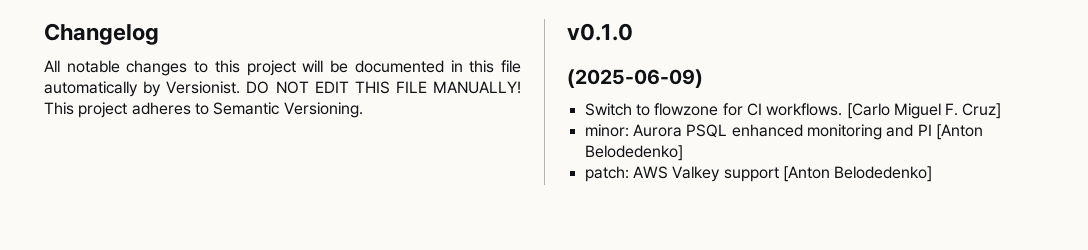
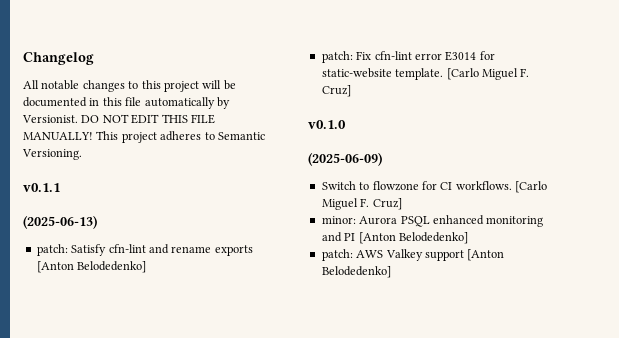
(363, 110) none -> [23,183,60,192] [23,215,97,229] [36,244,253,256] [36,261,147,273] [321,51,495,63] [321,68,530,80] [321,85,351,97] // v0.1.1 // (2025-06-13) // patch: Satisfy cfn-lint and rename exports [Anton Belodedenko] // patch: Fix cfn-lint error E3014 for static-website template. [Carlo Miguel F. Cruz]

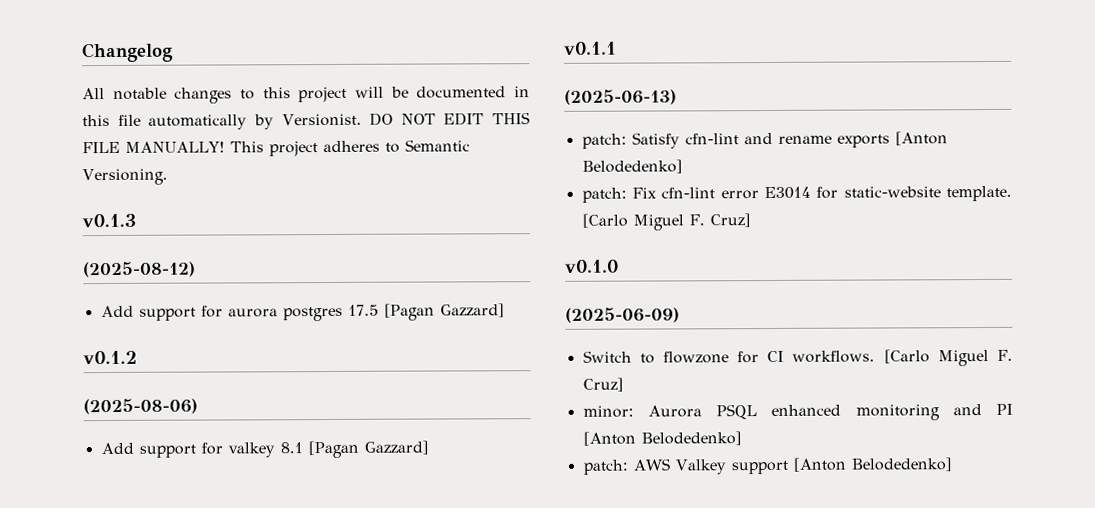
(82, 154) none -> [82,213,136,228] [83,261,196,278] [100,303,505,322] [83,350,137,365] [83,398,198,415] [100,440,429,459] // v0.1.3 // (2025-08-12) // Add support for aurora postgres 17.5 [Pagan Gazzard] // v0.1.2 // (2025-08-06) // Add support for valkey 8.1 [Pagan Gazzard]

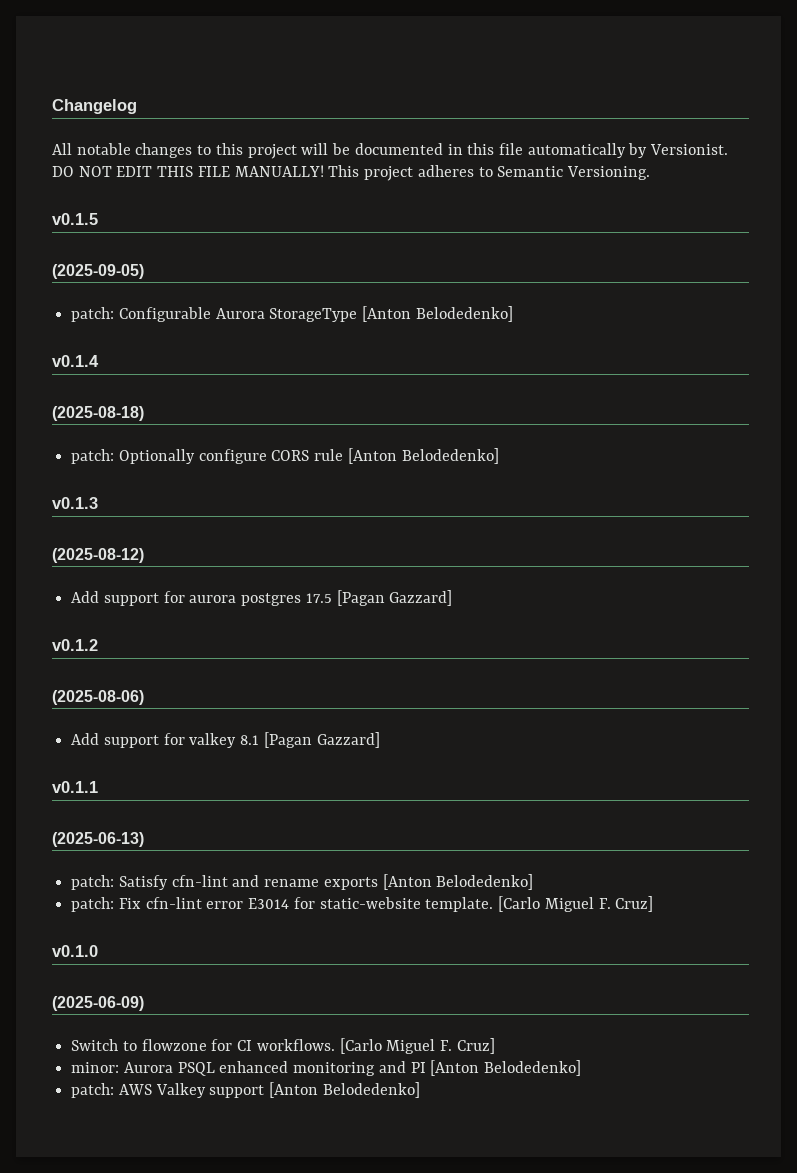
(168, 177) none -> [52,213,98,225] [52,264,144,279] [71,306,513,322] [52,355,99,367] [52,406,144,421] [71,448,499,464] // v0.1.5 // (2025-09-05) // patch: Configurable Aurora StorageType [Anton Belodedenko] // v0.1.4 // (2025-08-18) // patch: Optionally configure CORS rule [Anton Belodedenko]

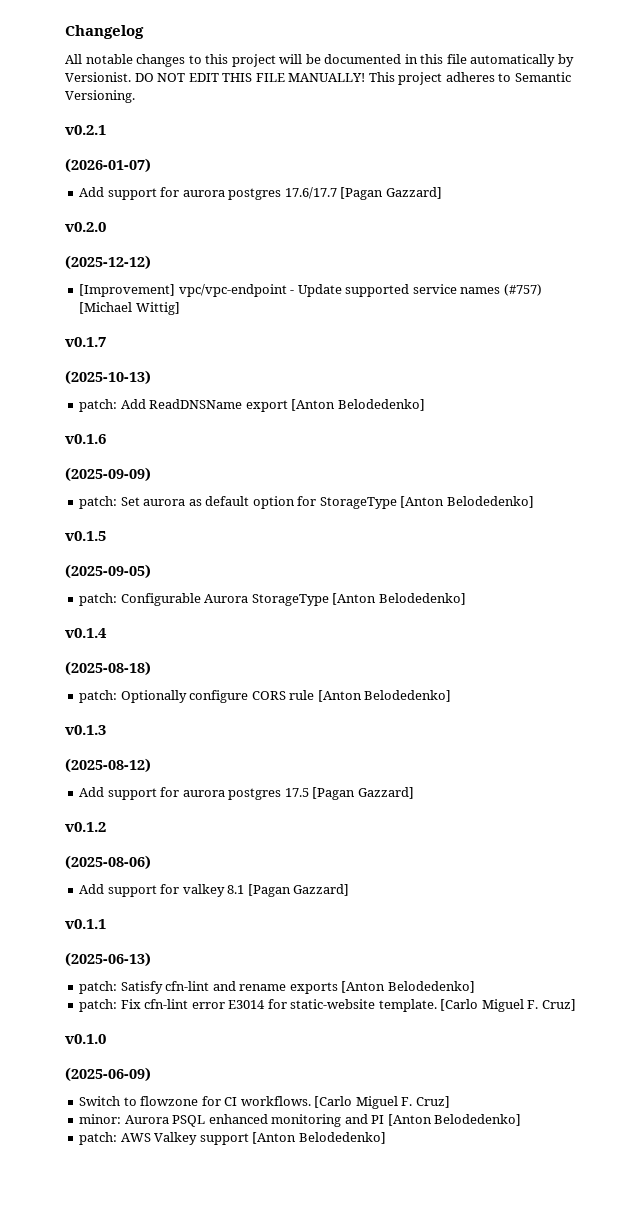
(650, 173) none -> [65,125,106,135] [65,158,151,173] [79,187,442,200] [65,222,106,232] [65,255,151,270] [79,284,542,297] [79,302,180,315] [65,337,106,347] [65,370,151,385] [79,399,425,412] [65,434,106,444] [65,467,151,482] [79,496,534,509] // v0.2.1 // (2026-01-07) // Add support for aurora postgres 17.6/17.7 [Pagan Gazzard] // v0.2.0 // (2025-12-12) // [Improvement] vpc/vpc-endpoint - Update supported service names (#757) [Michael Wittig] // v0.1.7 // (2025-10-13) // patch: Add ReadDNSName export [Anton Belodedenko] // v0.1.6 // (2025-09-09) // patch: Set aurora as default option for StorageType [Anton Belodedenko]

